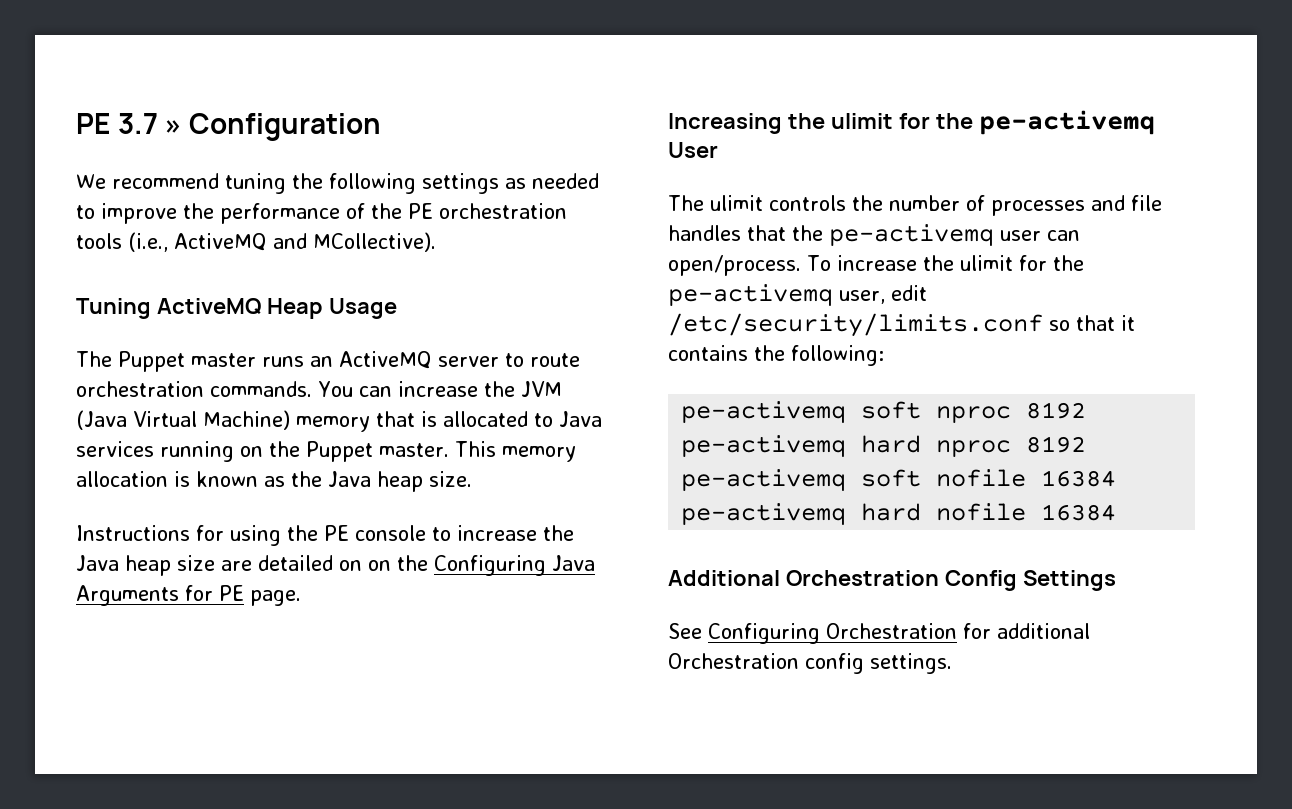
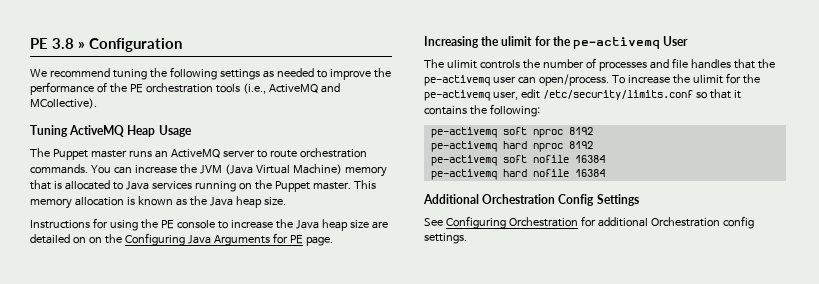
[76,113,158,134] PE 3.7 -> [30,38,75,49] PE 3.8

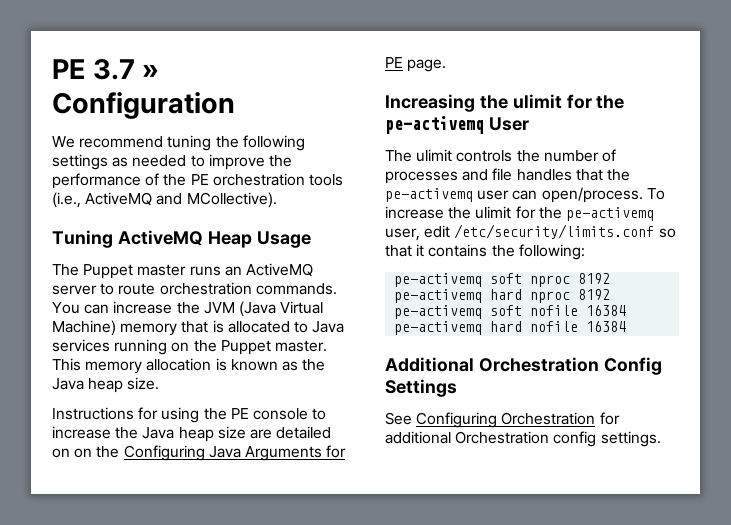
[30,38,75,49] PE 3.8 -> [52,58,135,80] PE 3.7

